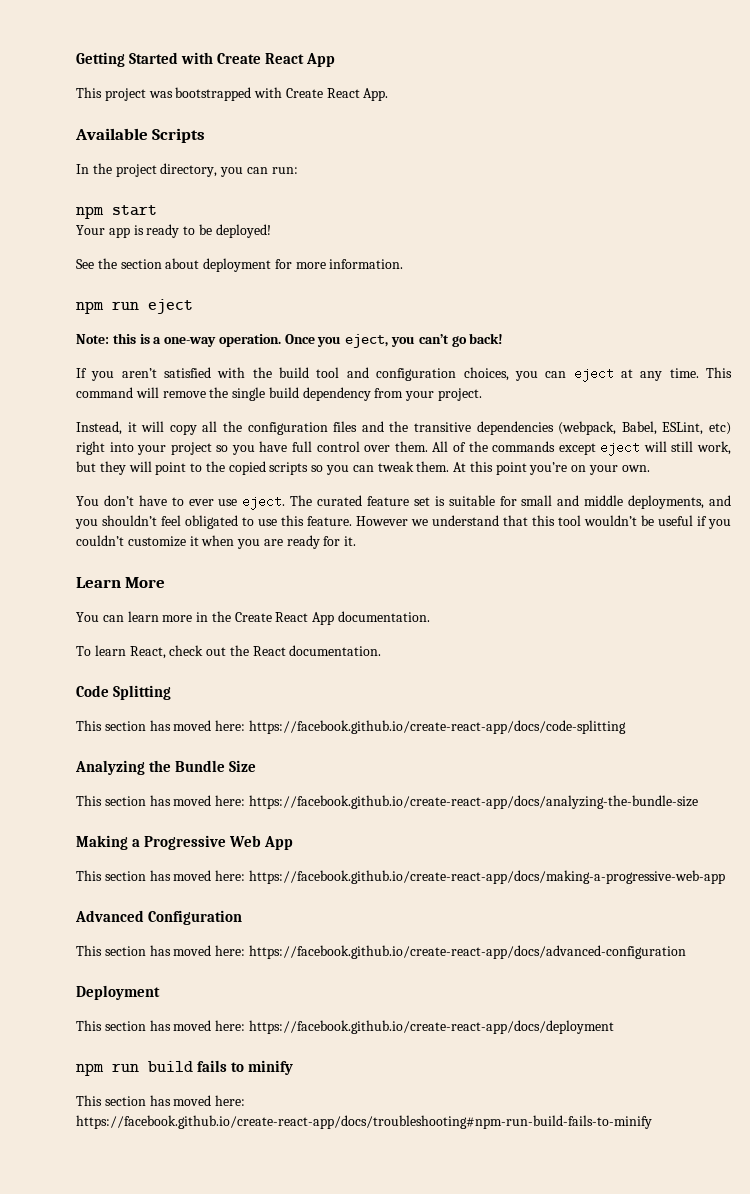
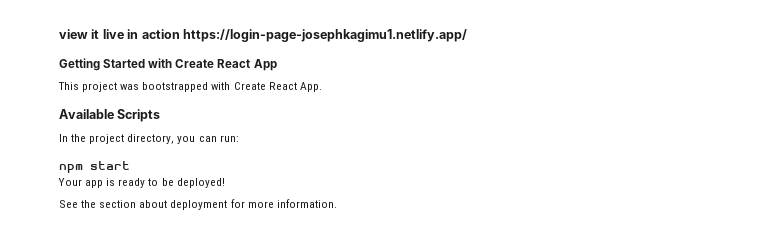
(76, 59) none -> [59,29,467,42] view it live in action https://login-page-josephkagimu1.netlify.app/ //
[76,299,193,314] [76,333,504,348] [76,367,733,382] [76,387,483,401] [76,421,732,435] [76,441,731,456] [76,461,650,475] [76,495,732,510] [75,515,731,529] [76,535,357,549] [76,577,166,588] [76,611,431,625] [76,645,382,659] [76,685,172,700] [76,720,626,734] [75,760,257,775] [76,795,698,809] [76,835,294,850] [76,870,725,884] [75,910,243,925] [76,945,686,959] [76,985,160,1000] [76,1020,614,1034] [76,1060,294,1076] [76,1095,246,1106] [76,1115,652,1129] // npm run eject // Note: this is a one-way operation. Once you eject, you can’t go back! // If you aren’t satisfied with the build tool and configuration choices, you can eject at any time. This command will remove the single build dependency from your project. // Instead, it will copy all the configuration files and the transitive dependencies (webpack, Babel, ESLint, etc) right into your project so you have full control over them. All of the commands except eject will still work, but they will point to the copied scripts so you can tweak them. At this point you’re on your own. // You don’t have to ever use eject. The curated feature set is suitable for small and middle deployments, and you shouldn’t feel obligated to use this feature. However we understand that this tool wouldn’t be useful if you couldn’t customize it when you are ready for it. // Learn More // You can learn more in the Create React App documentation. // To learn React, check out the React documentation. // Code Splitting // This section has moved here: https://facebook.github.io/create-react-app/docs/code-splitting // Analyzing the Bundle Size // This section has moved here: https://facebook.github.io/create-react-app/docs/analyzing-the-bundle-size // Making a Progressive Web App // This section has moved here: https://facebook.github.io/create-react-app/docs/making-a-progressive-web-app // Advanced Configuration // This section has moved here: https://facebook.github.io/create-react-app/docs/advanced-configuration // Deployment // This section has moved here: https://facebook.github.io/create-react-app/docs/deployment // npm run build fails to minify // This section has moved here: https://facebook.github.io/create-react-app/docs/troubleshooting#npm-run-build-fails-to-minify -> (337, 203) none

